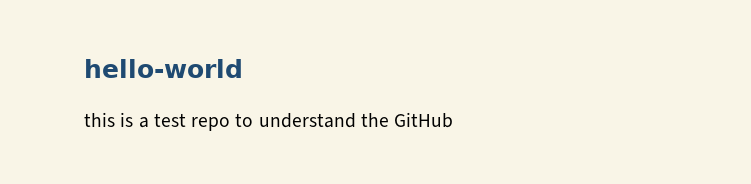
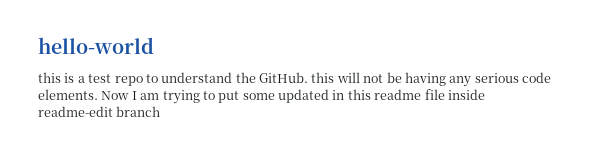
[394,112,454,128] GitHub -> [259,72,551,87] [38,89,485,104] [38,106,161,117] GitHub. this will not be having any serious code elements. Now I am trying to put some updated in this readme file inside readme-edit branch

